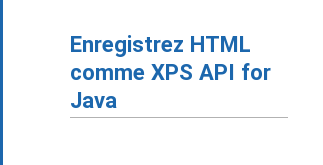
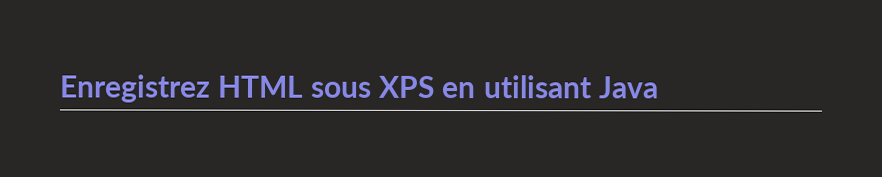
[70,63,271,80] comme XPS API for -> [310,75,592,99] sous XPS en utilisant

